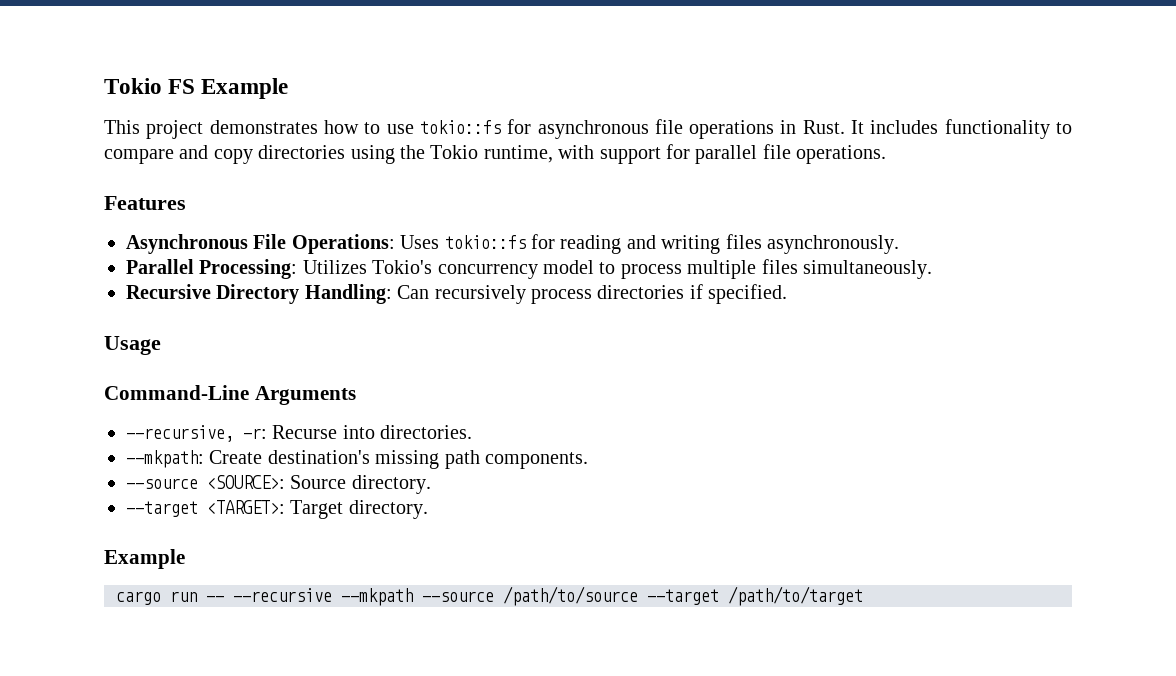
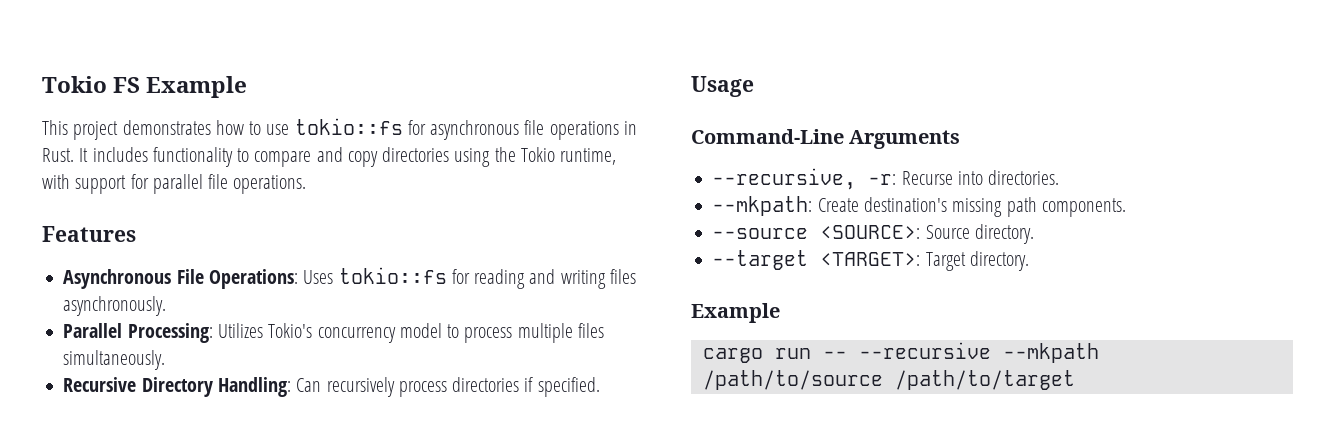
[422,586,719,606] --source /path/to/source --target -> [702,370,883,390] /path/to/source

